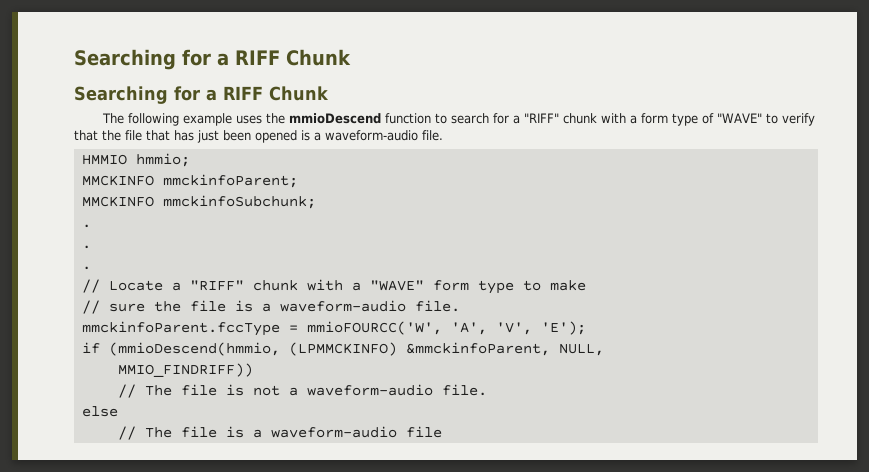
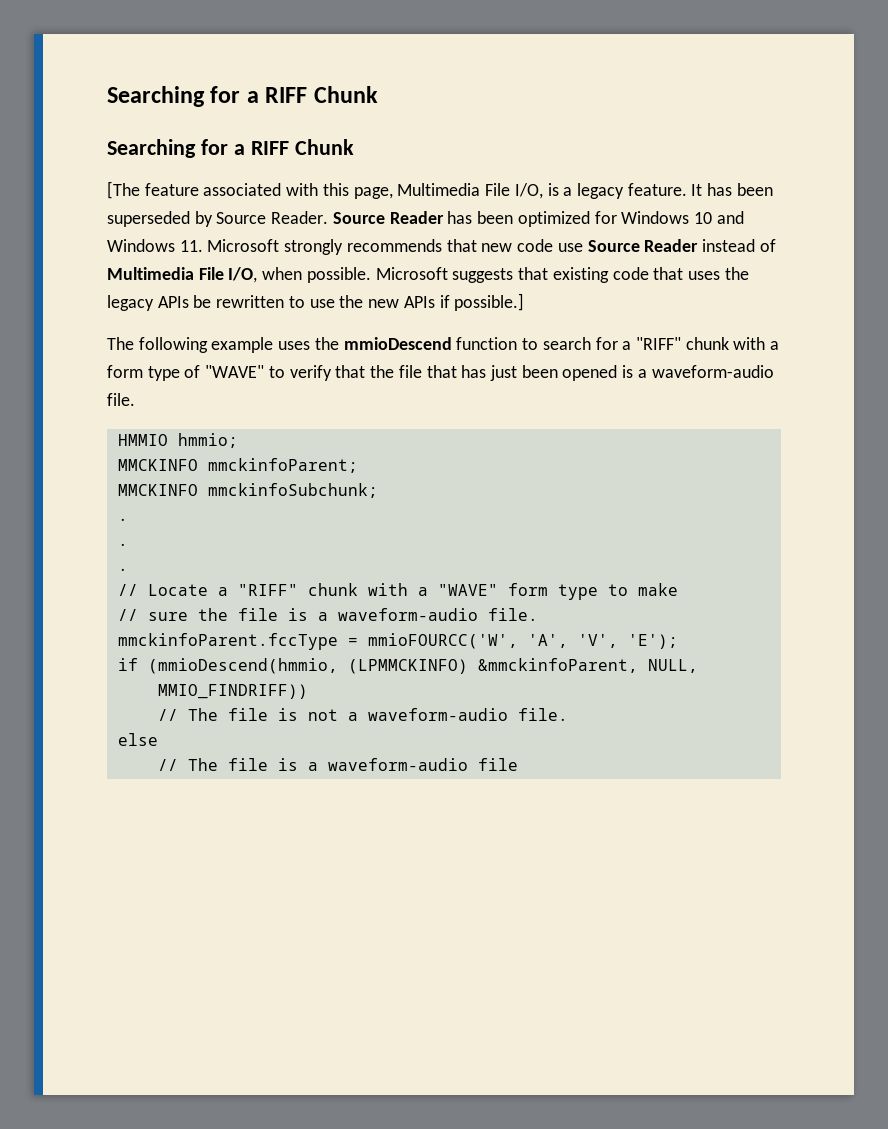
(329, 93) none -> [107,181,773,199] [107,211,744,227] [107,239,776,255] [107,267,749,283] [107,293,525,311] // [The feature associated with this page, Multimedia File I/O, is a legacy feature. It has been superseded by Source Reader. Source Reader has been optimized for Windows 10 and Windows 11. Microsoft strongly recommends that new code use Source Reader instead of Multimedia File I/O, when possible. Microsoft suggests that existing code that uses the legacy APIs be rewritten to use the new APIs if possible.]

